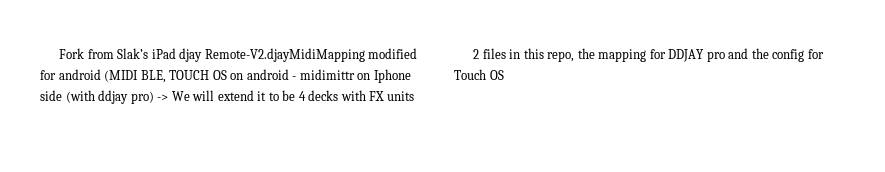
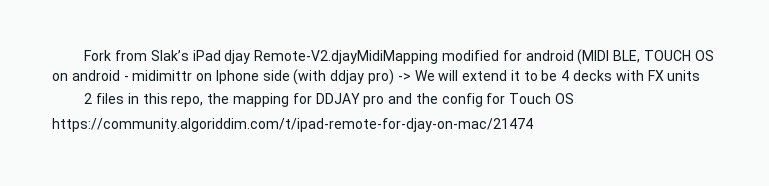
(504, 75) none -> [52,118,533,132] // https://community.algoriddim.com/t/ipad-remote-for-djay-on-mac/21474

